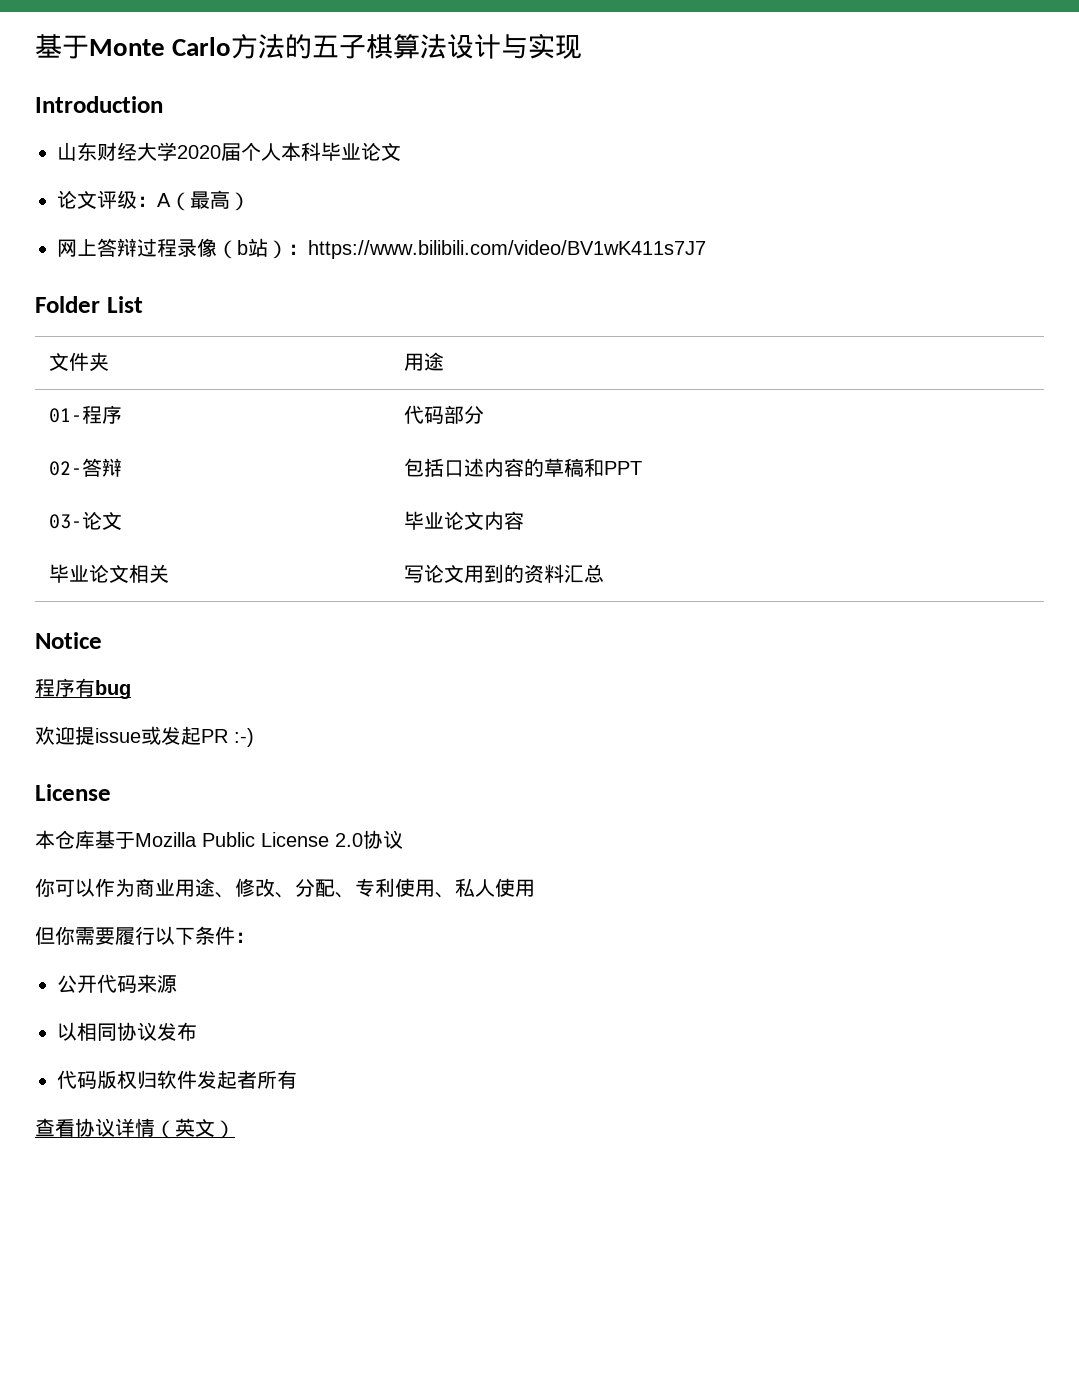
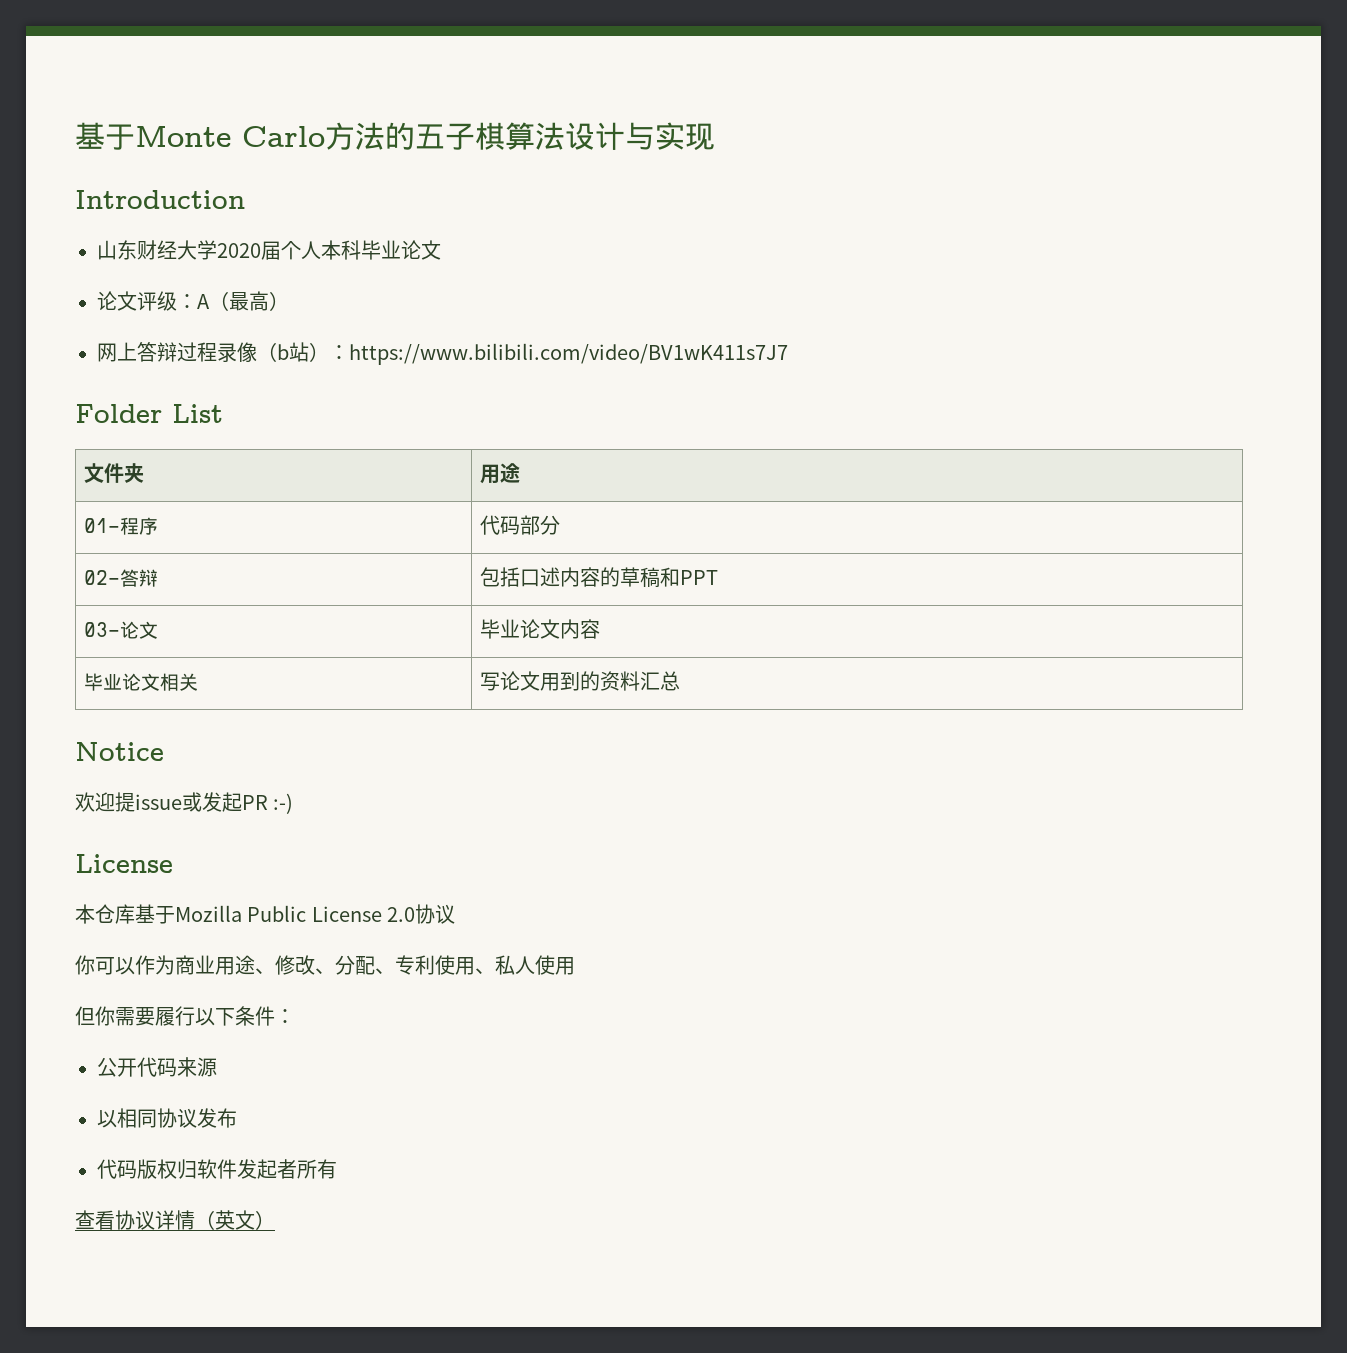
[35,678,131,699] // 程序有bug -> (164, 751) none

